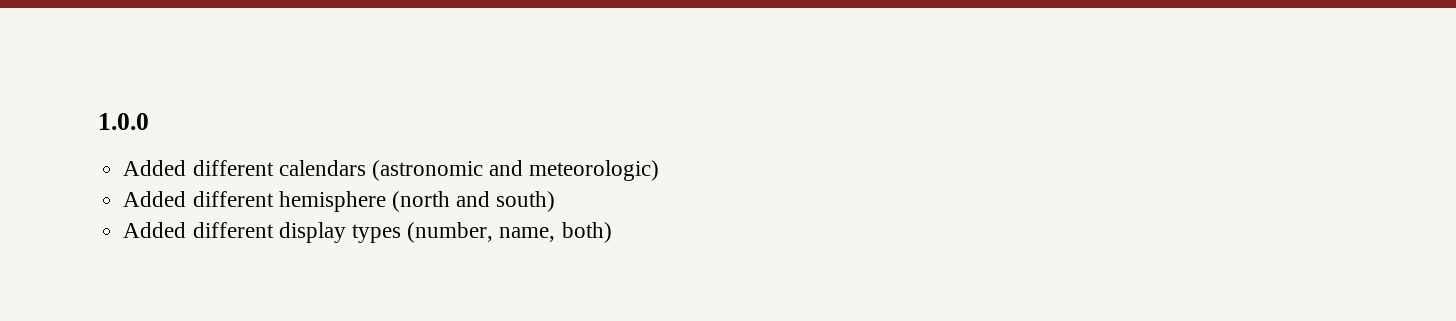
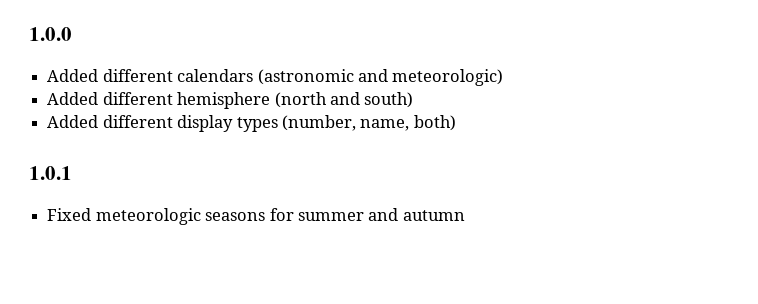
(612, 232) none -> [29,166,72,180] [47,208,465,225] // 1.0.1 // Fixed meteorologic seasons for summer and autumn

